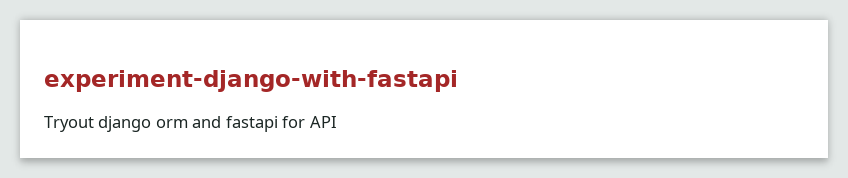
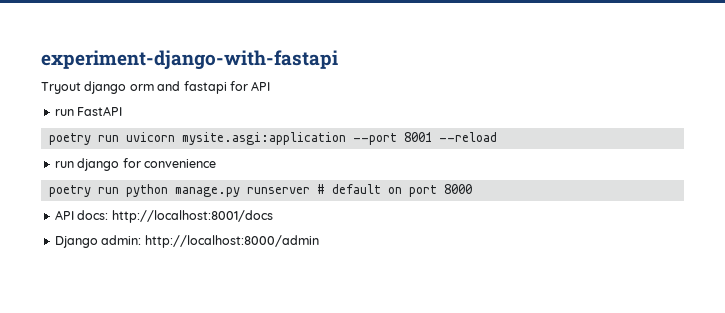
(337, 122) none -> [54,106,123,116] [48,132,497,145] [54,158,216,171] [48,184,472,197] [54,210,273,223] [54,235,319,248] // run FastAPI // poetry run uvicorn mysite.asgi:application --port 8001 --reload // run django for convenience // poetry run python manage.py runserver # default on port 8000 // API docs: http://localhost:8001/docs // Django admin: http://localhost:8000/admin

